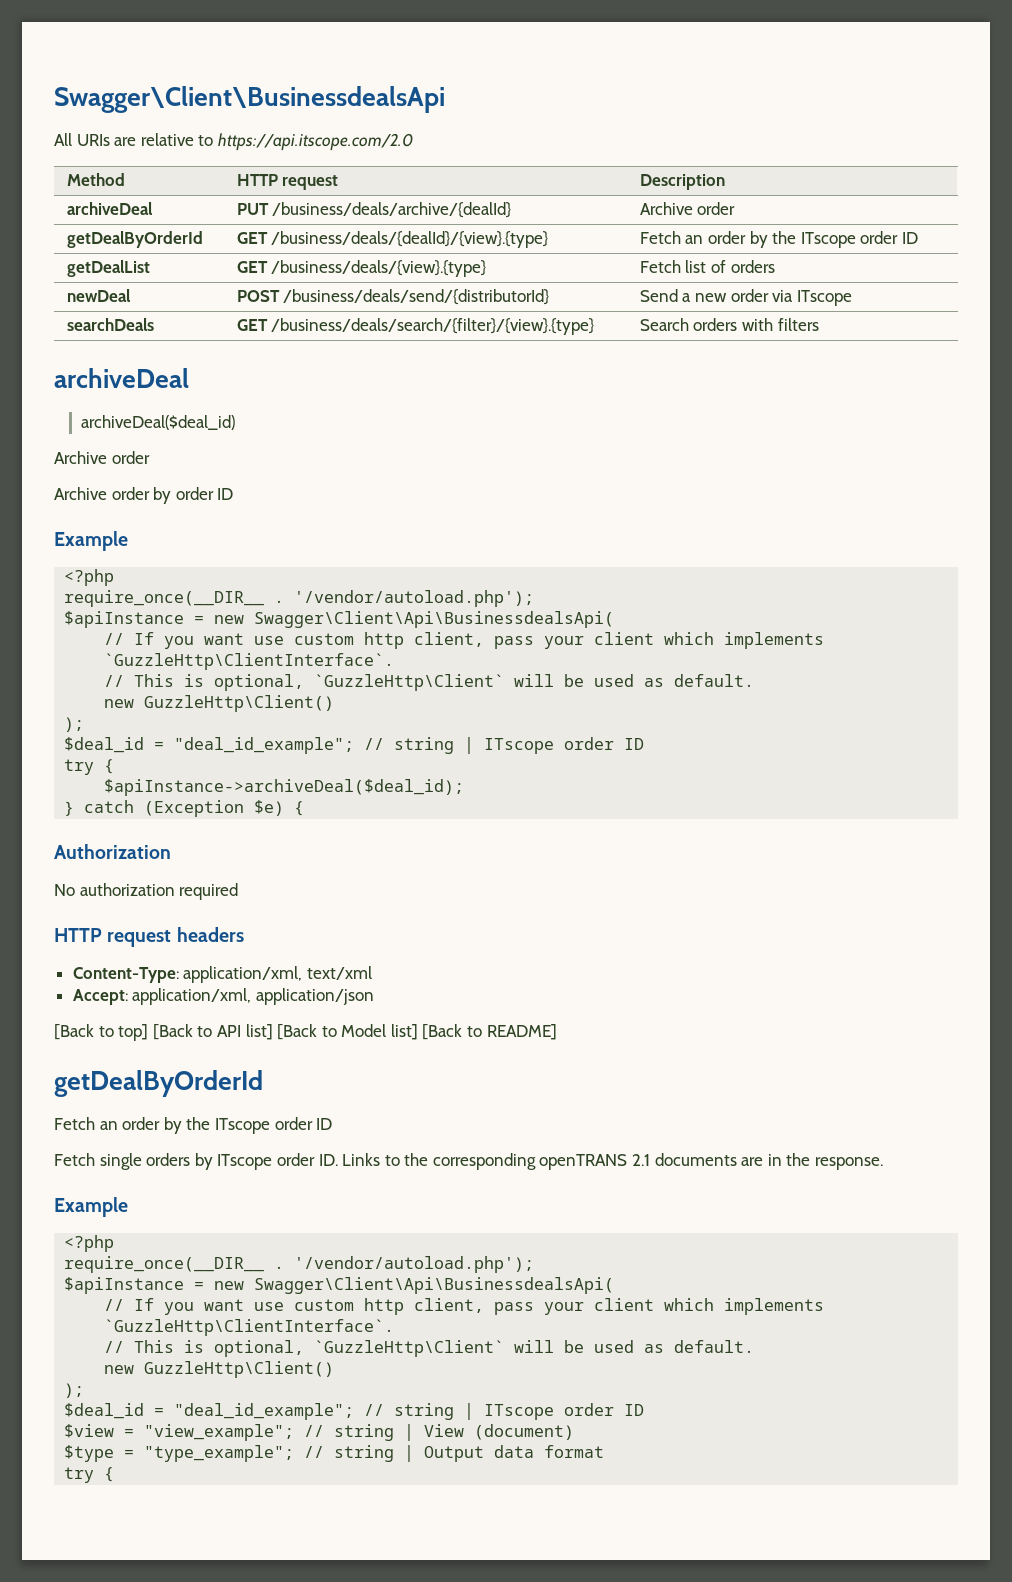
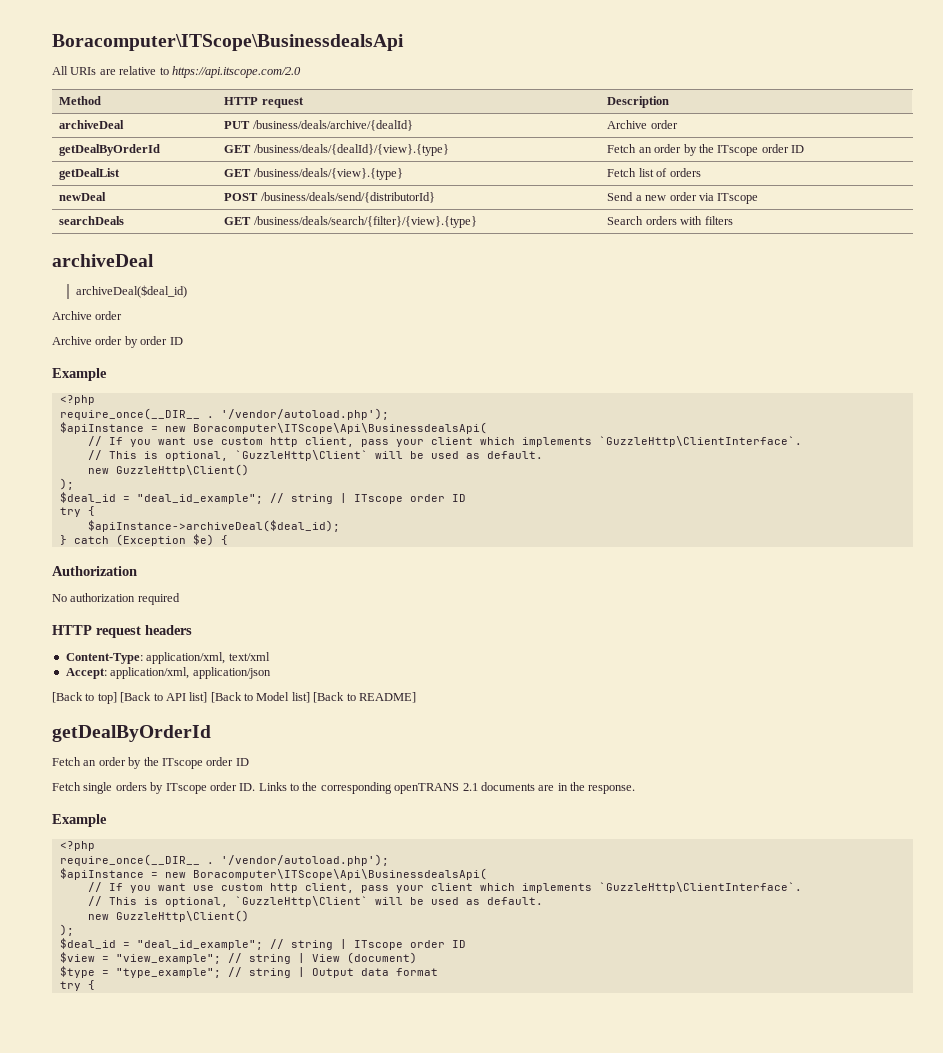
[54,86,445,113] Swagger\Client\BusinessdealsApi -> [52,34,404,51] Boracomputer\ITScope\BusinessdealsApi
[254,611,615,628] Swagger\Client\Api\BusinessdealsApi( -> [192,422,487,434] Boracomputer\ITScope\Api\BusinessdealsApi(
[254,1277,615,1294] Swagger\Client\Api\BusinessdealsApi( -> [192,868,487,880] Boracomputer\ITScope\Api\BusinessdealsApi(

